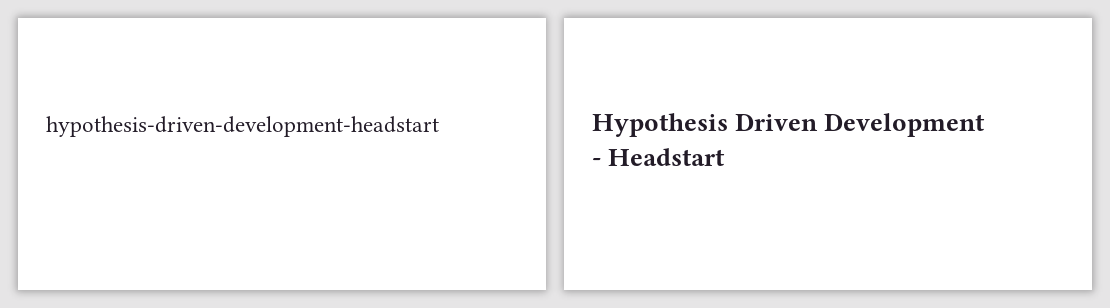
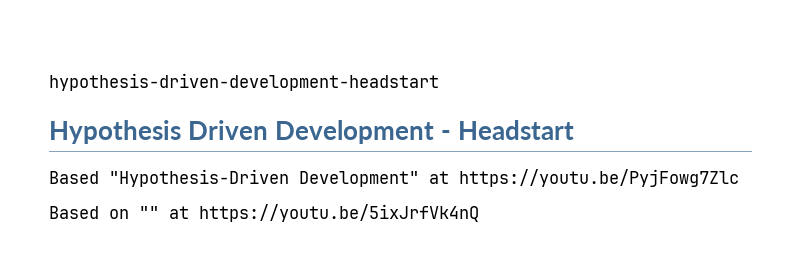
(726, 157) none -> [49,169,739,187] [49,204,479,222] // Based "Hypothesis-Driven Development" at https://youtu.be/PyjFowg7Zlc // Based on "" at https://youtu.be/5ixJrfVk4nQ

